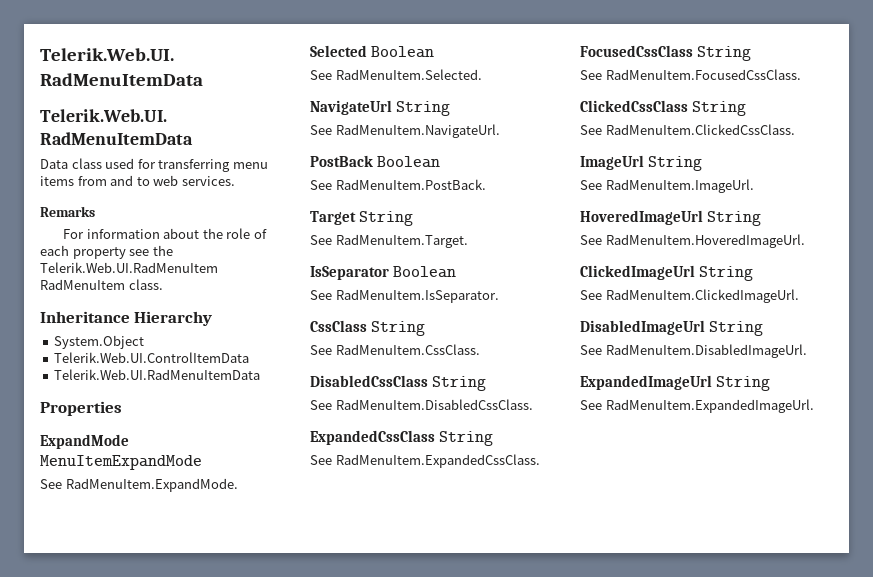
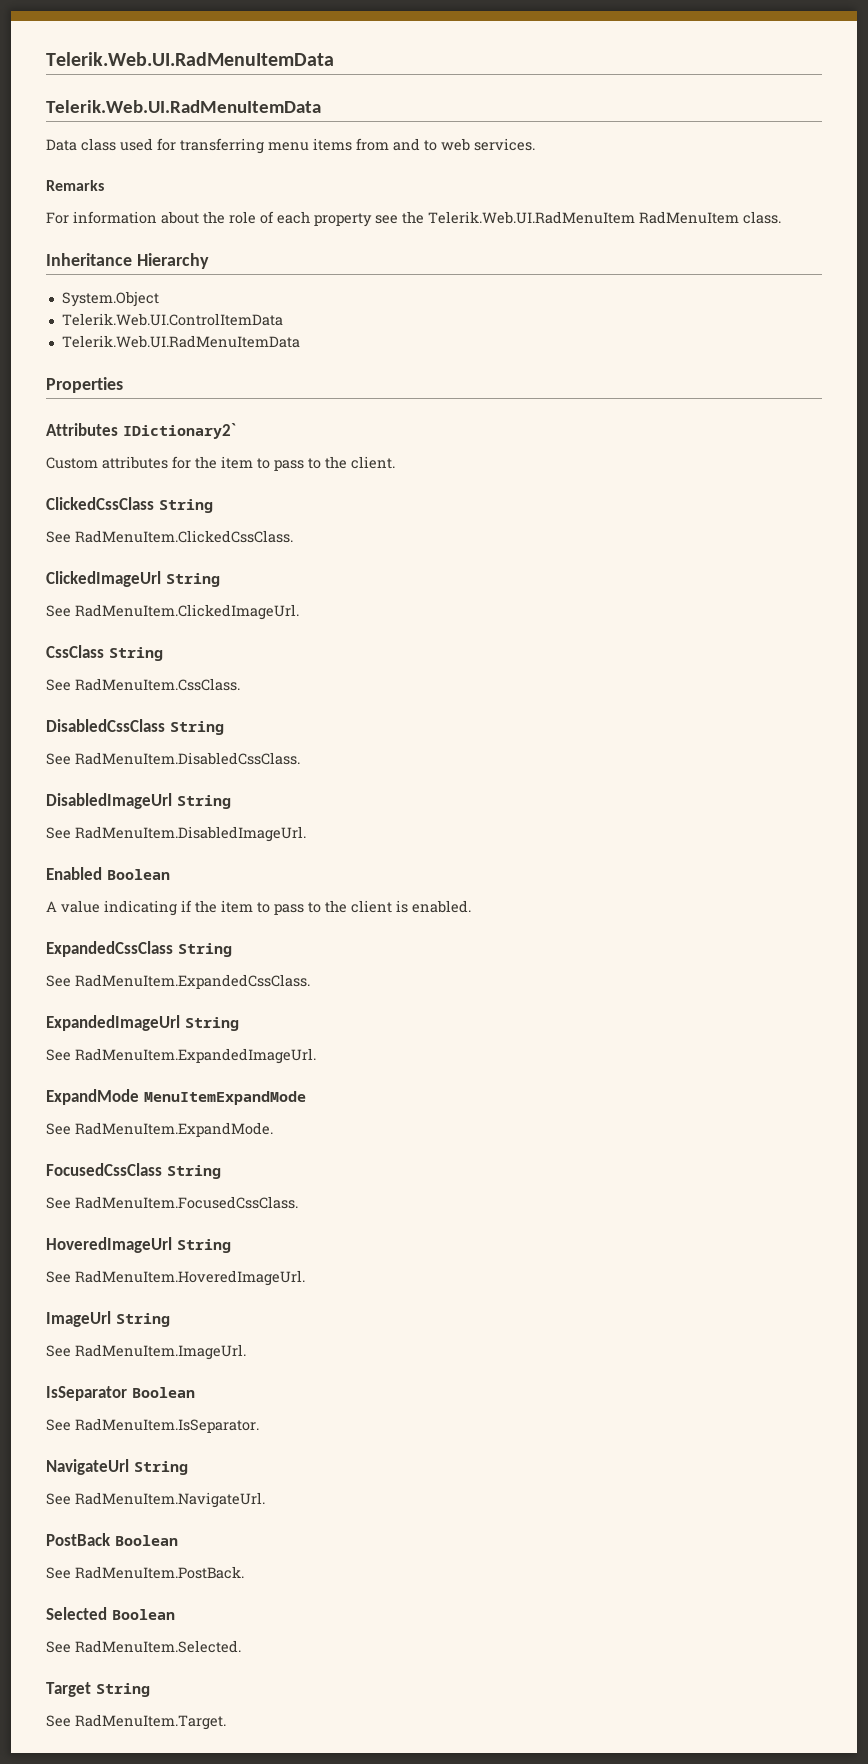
[40,434,129,449] [40,455,202,470] [40,478,238,492] [310,45,435,58] [310,69,482,80] ExpandMode MenuItemExpandMode // See RadMenuItem.ExpandMode. // Selected Boolean // See RadMenuItem.Selected. -> [46,423,236,439] [46,456,395,471] [46,497,213,513] [46,530,293,543] [46,571,220,587] [46,604,299,620] [46,645,163,661] [46,678,240,691] [46,719,224,735] [46,752,300,765] [46,793,231,809] [46,826,306,842] [46,867,170,880] [46,900,471,916] [46,941,232,957] [46,974,310,989] [46,1015,239,1031] [46,1048,316,1064] [46,1089,306,1105] [46,1122,273,1137] [46,1163,221,1179] [46,1196,298,1209] [46,1237,231,1253] [46,1270,305,1286] [46,1311,170,1327] [46,1344,246,1360] [46,1386,195,1401] [46,1418,259,1433] Attributes IDictionary2` // Custom attributes for the item to pass to the client. // ClickedCssClass String // See RadMenuItem.ClickedCssClass. // ClickedImageUrl String // See RadMenuItem.ClickedImageUrl. // CssClass String // See RadMenuItem.CssClass. // DisabledCssClass String // See RadMenuItem.DisabledCssClass. // DisabledImageUrl String // See RadMenuItem.DisabledImageUrl. // Enabled Boolean // A value indicating if the item to pass to the client is enabled. // ExpandedCssClass String // See RadMenuItem.ExpandedCssClass. // ExpandedImageUrl String // See RadMenuItem.ExpandedImageUrl. // ExpandMode MenuItemExpandMode // See RadMenuItem.ExpandMode. // FocusedCssClass String // See RadMenuItem.FocusedCssClass. // HoveredImageUrl String // See RadMenuItem.HoveredImageUrl. // ImageUrl String // See RadMenuItem.ImageUrl. // IsSeparator Boolean // See RadMenuItem.IsSeparator.
(486, 184) none -> [46,1607,175,1620] [46,1640,241,1653] // Selected Boolean // See RadMenuItem.Selected.
[310,266,457,280] [310,289,499,303] [310,320,426,336] [310,344,480,355] [310,375,487,391] [310,399,533,410] [310,430,494,446] [310,454,540,468] [580,45,752,61] [580,69,801,80] [580,100,747,116] [580,124,795,135] [580,155,703,171] [580,179,754,193] [580,210,762,226] [580,234,805,248] [580,265,754,281] [580,289,799,303] [580,320,764,336] [580,344,807,358] [580,375,771,391] [580,399,814,413] // IsSeparator Boolean // See RadMenuItem.IsSeparator. // CssClass String // See RadMenuItem.CssClass. // DisabledCssClass String // See RadMenuItem.DisabledCssClass. // ExpandedCssClass String // See RadMenuItem.ExpandedCssClass. // FocusedCssClass String // See RadMenuItem.FocusedCssClass. // ClickedCssClass String // See RadMenuItem.ClickedCssClass. // ImageUrl String // See RadMenuItem.ImageUrl. // HoveredImageUrl String // See RadMenuItem.HoveredImageUrl. // ClickedImageUrl String // See RadMenuItem.ClickedImageUrl. // DisabledImageUrl String // See RadMenuItem.DisabledImageUrl. // ExpandedImageUrl String // See RadMenuItem.ExpandedImageUrl. -> (226, 1722) none

